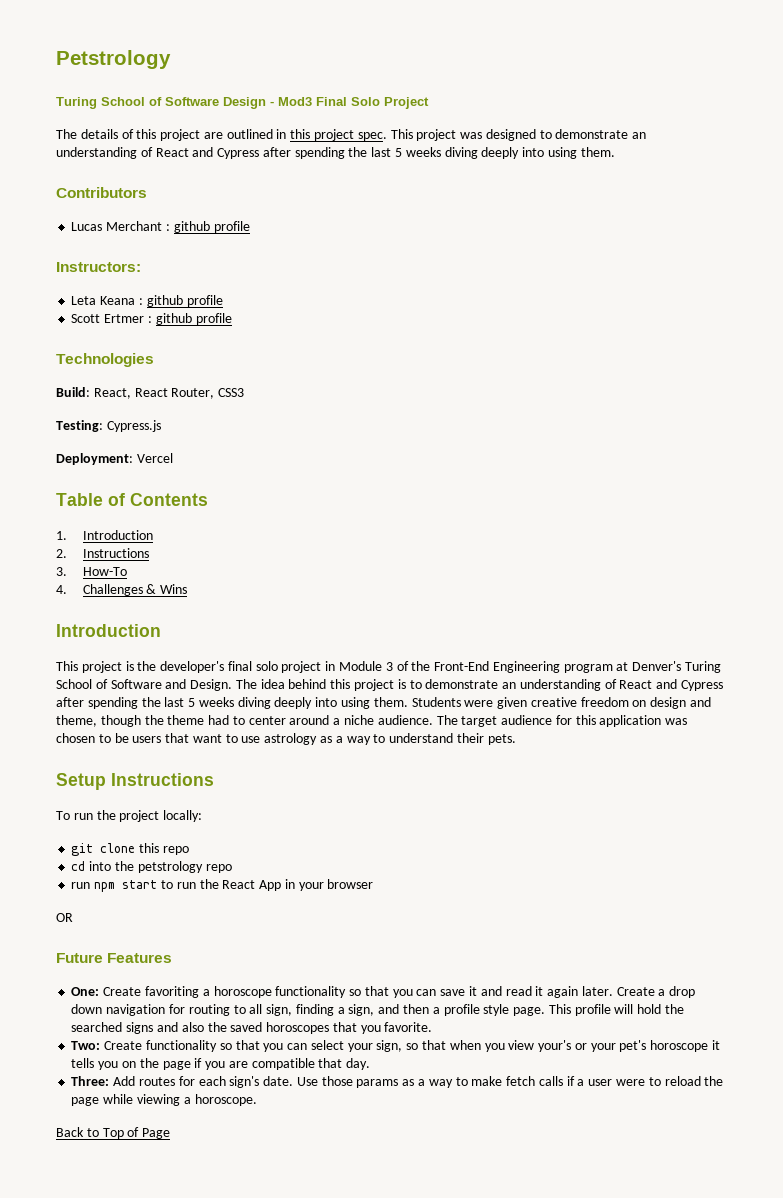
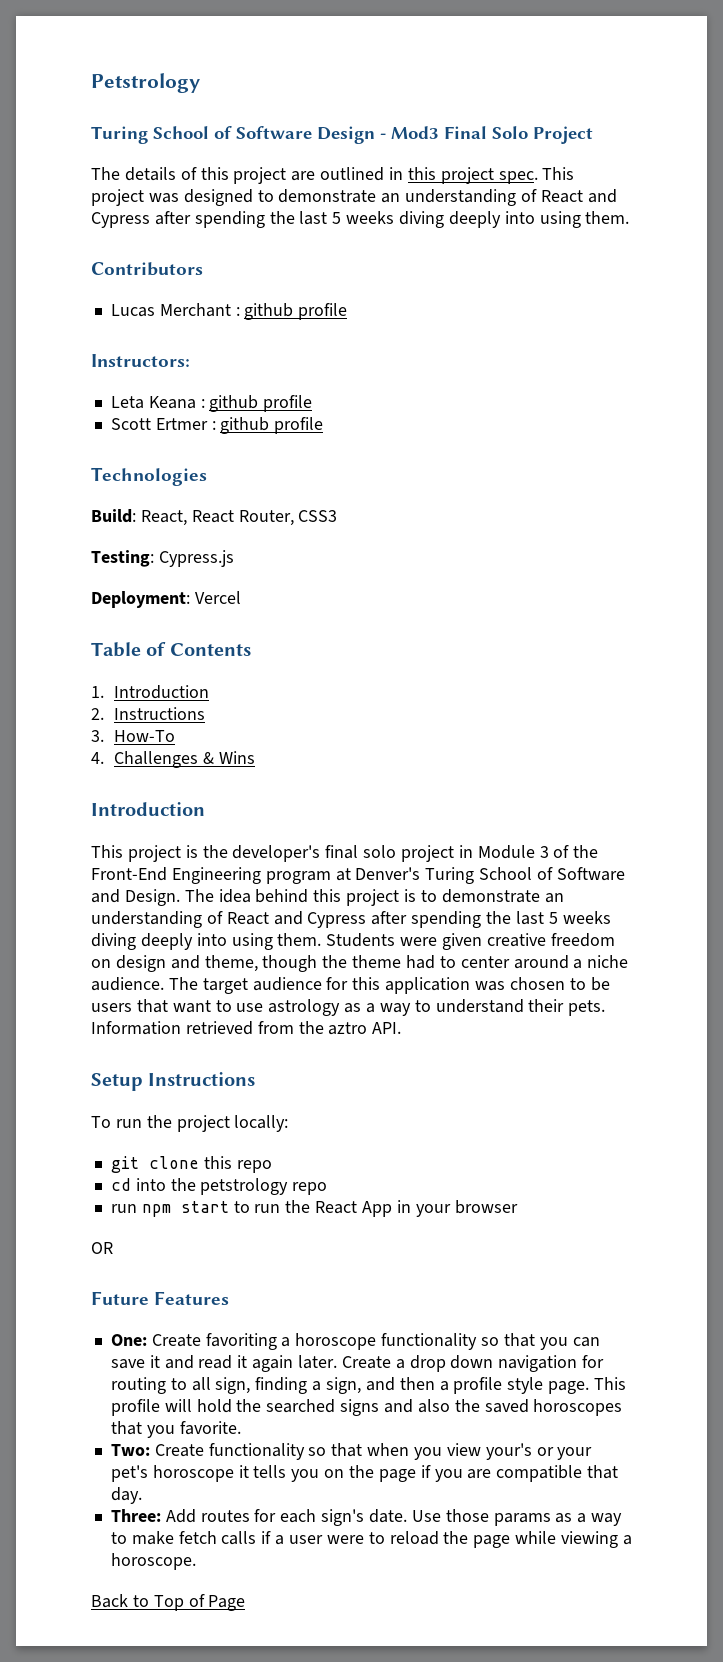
(516, 739) none -> [91,1021,402,1035] Information retrieved from the aztro API.
[263,1040,446,1052] you can select your sign, so that -> (363, 1450) none

